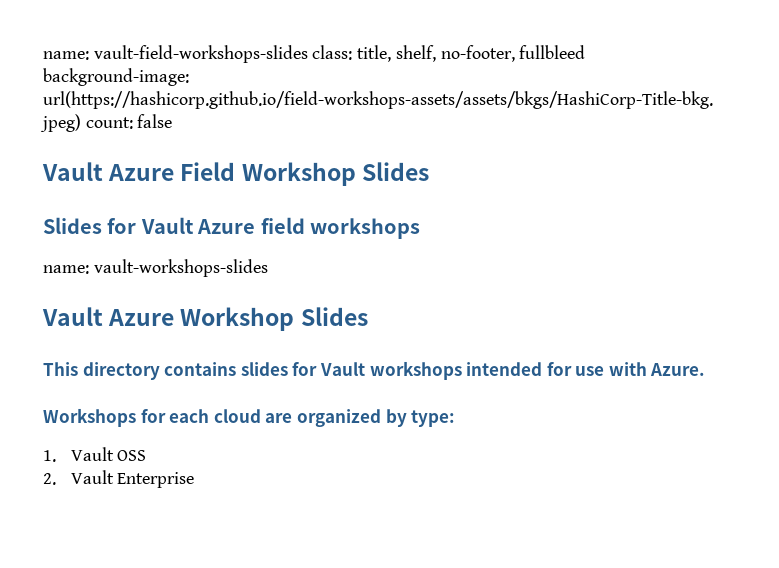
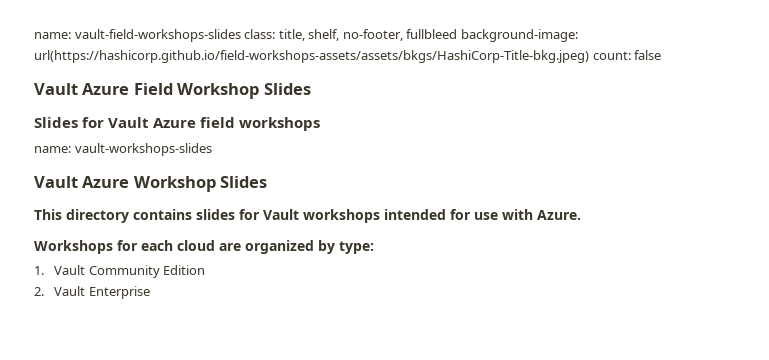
[117,450,147,461] OSS -> [88,265,206,278] Community Edition

